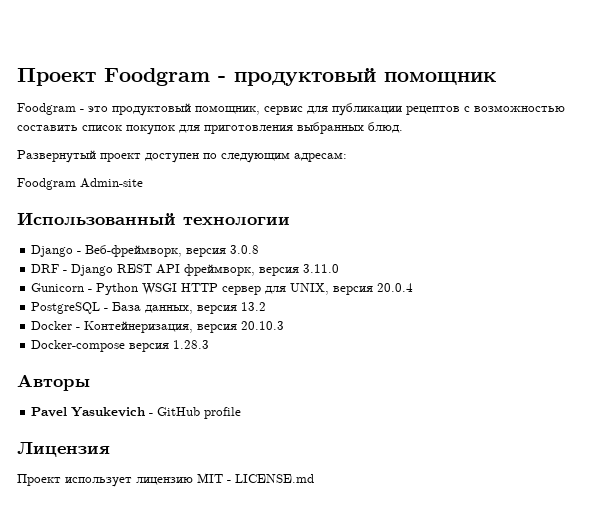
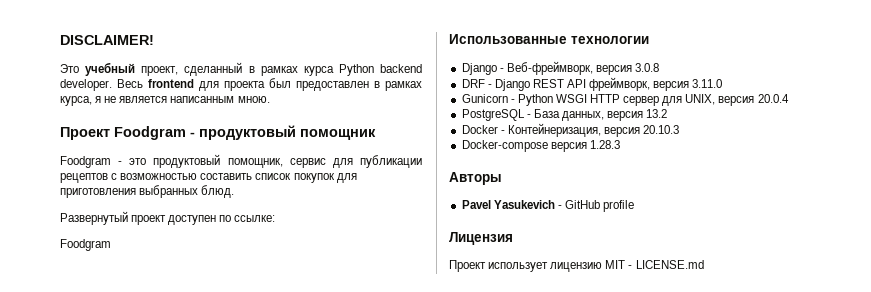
(17, 77) none -> [60,35,154,45] [60,62,422,76] [60,78,422,91] [60,96,270,106] DISCLAIMER! // Это учебный проект, сделанный в рамках курса Python backend developer. Весь frontend для проекта был предоставлен в рамках курса, я не является написанным мною. //
[221,152,347,163] [17,178,143,190] [17,212,176,225] следующим адресам: // Foodgram Admin-site // Использованный -> [234,215,276,222] [60,239,111,251] [449,34,567,44] ссылке: // Foodgram // Использованные

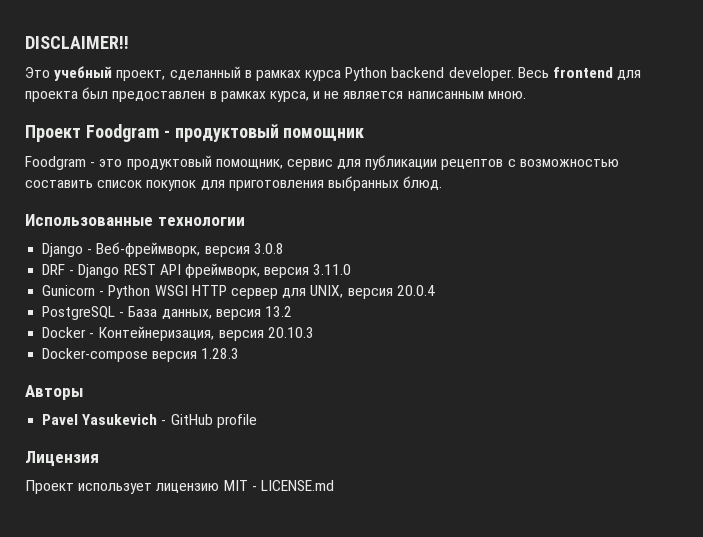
[60,35,154,45] DISCLAIMER! -> [25,36,129,49] DISCLAIMER!!
[95,96,102,103] я -> [313,91,321,99] и
[60,211,276,225] [60,239,111,251] // Развернутый проект доступен по ссылке: // Foodgram -> (443, 183) none

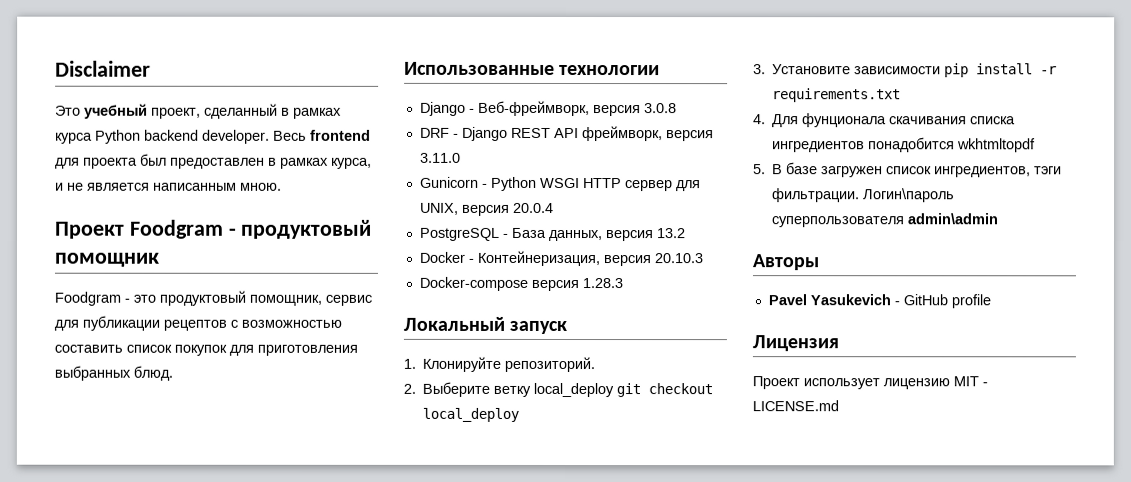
[25,36,129,49] DISCLAIMER!! -> [55,60,151,77] Disclaimer
(240, 353) none -> [403,316,568,335] [403,356,596,373] [403,381,714,398] [422,407,520,422] [753,63,1058,78] [772,88,902,103] [753,113,1017,128] [772,137,1037,153] [753,162,1063,178] [772,188,956,203] [772,213,1000,228] // Локальный запуск // 1. Клонируйте репозиторий. // 2. Выберите ветку local_deploy git checkout local_deploy // 3. Установите зависимости pip install -r requirements.txt // 4. Для фунционала скачивания списка ингредиентов понадобится wkhtmltopdf // 5. В базе загружен список ингредиентов, тэги фильтрации. Логин\пароль суперпользователя admin\admin

